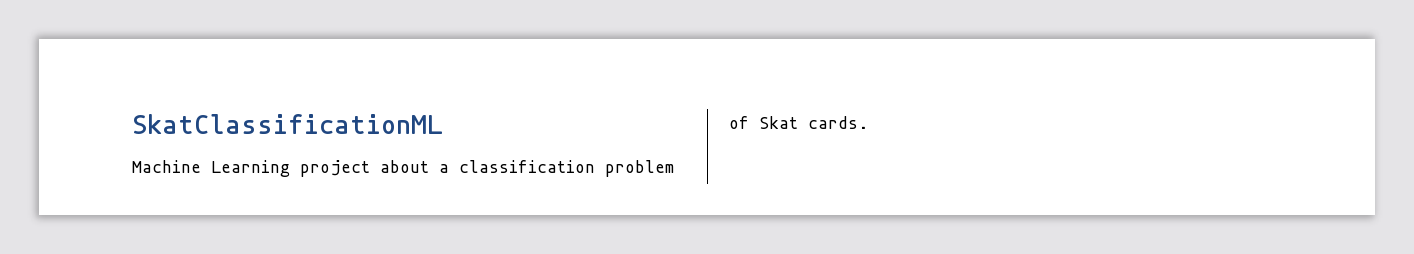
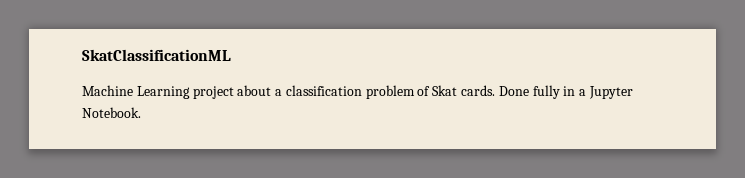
(868, 122) none -> [498,85,633,99] [82,107,141,118] Done fully in a Jupyter Notebook.

